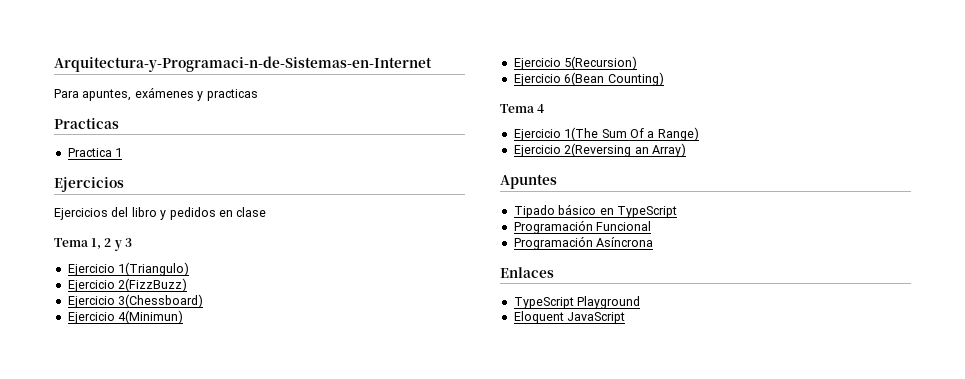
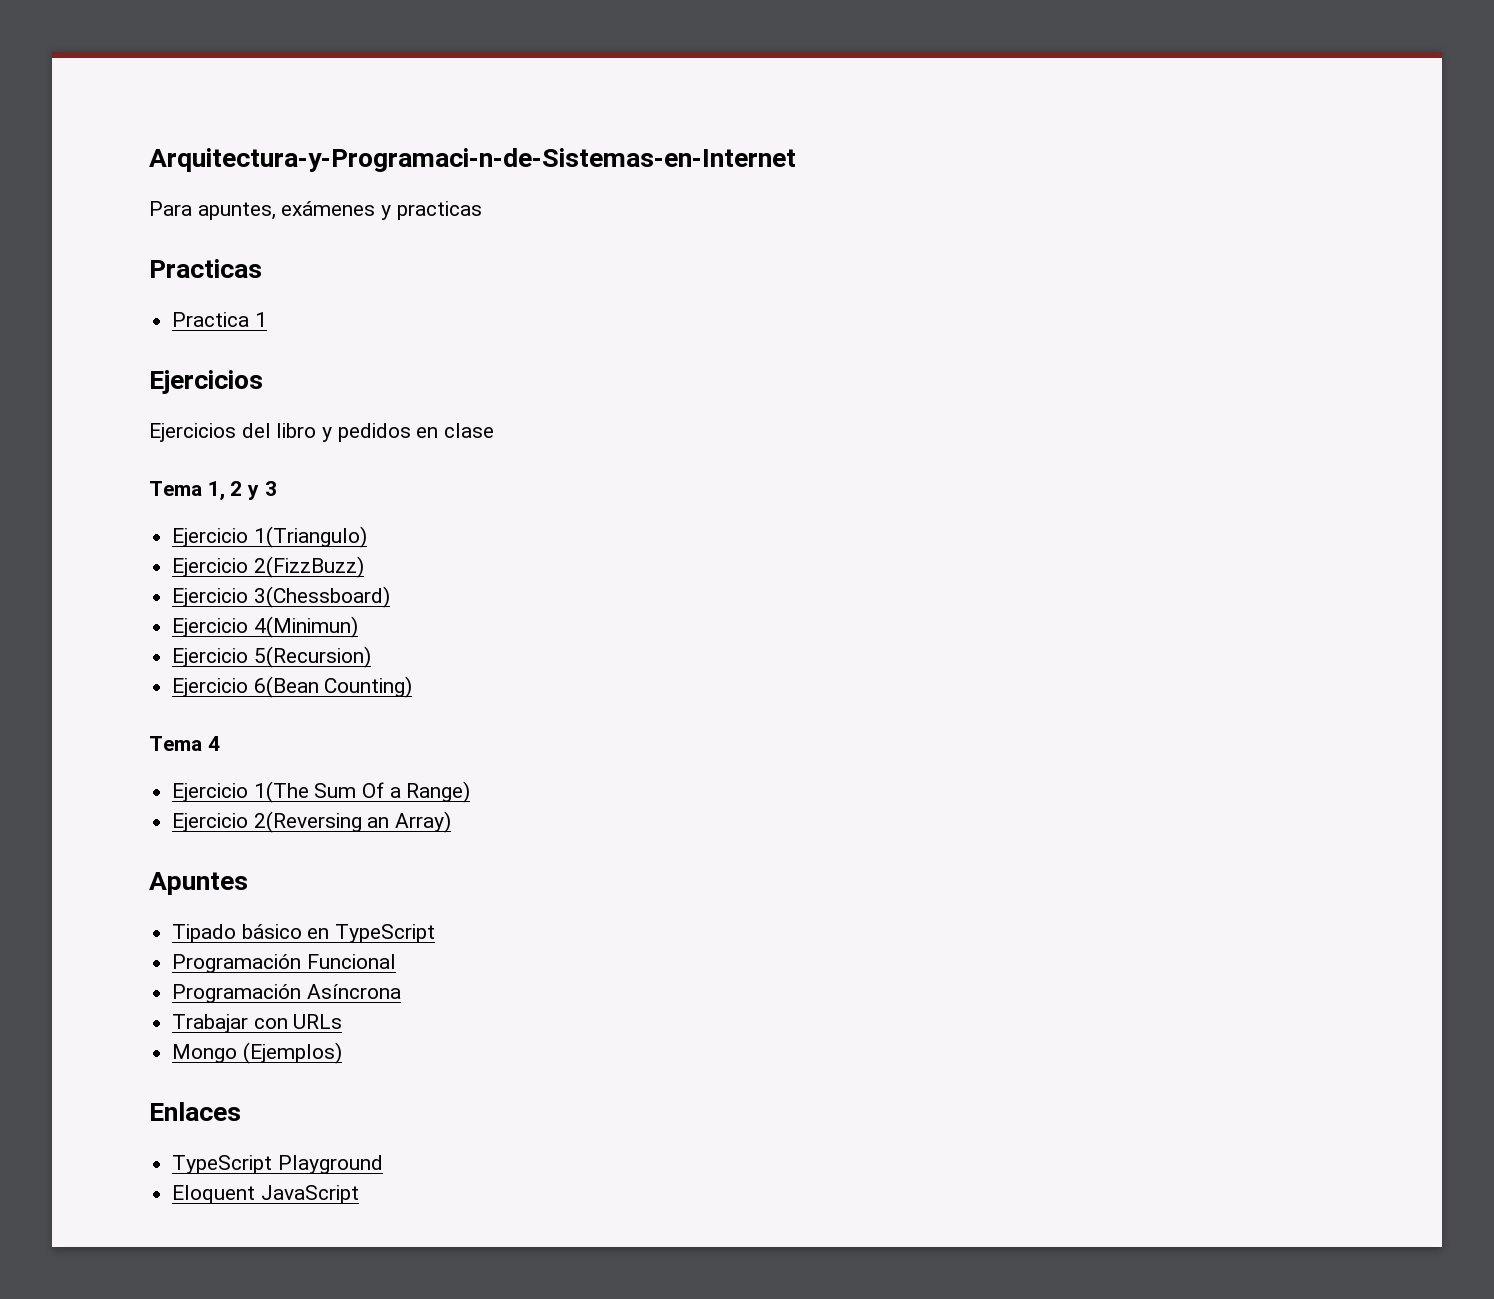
(654, 242) none -> [172,1014,343,1033] [172,1042,342,1064] // Trabajar con URLs // Mongo (Ejemplos)

